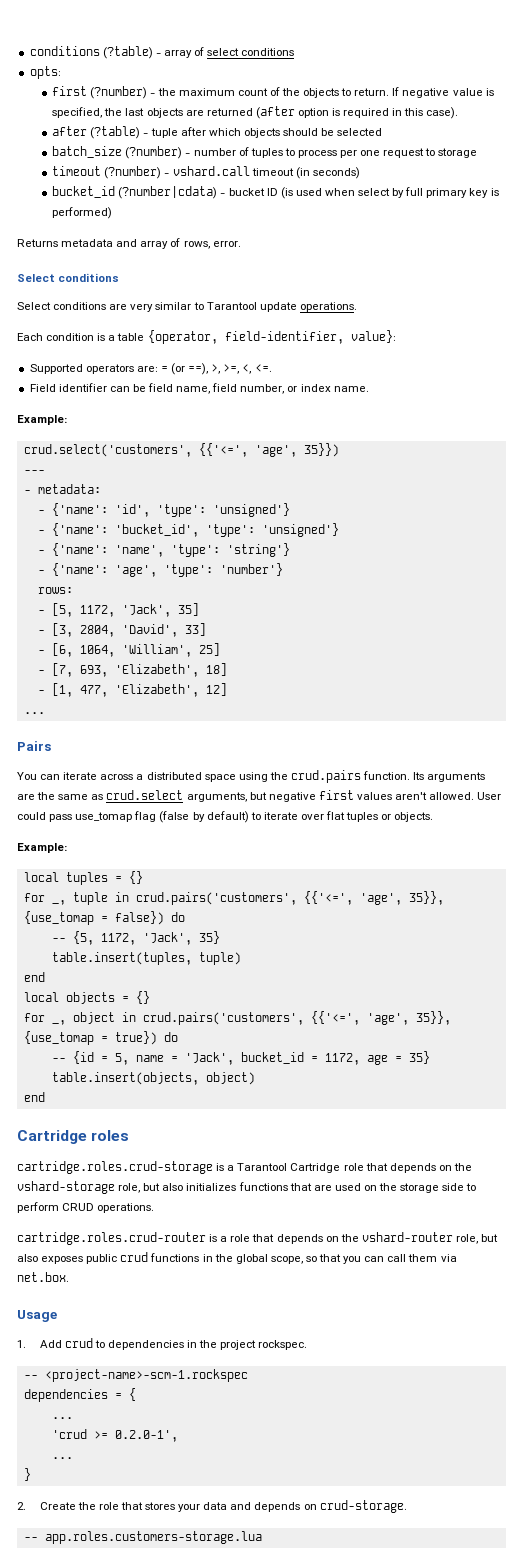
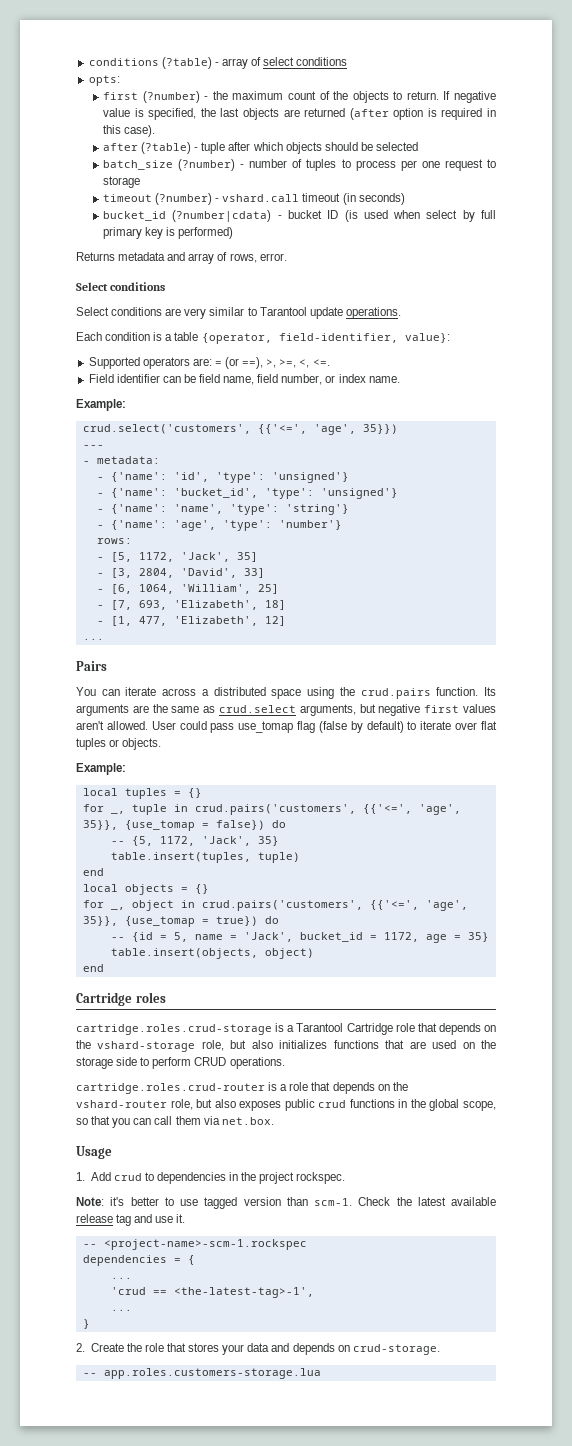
(308, 1345) none -> [76,1197,496,1209] [76,1214,186,1226] // Note: it's better to use tagged version than scm-1. Check the latest available release tag and use it.
[93,1430,178,1442] >= 0.2.0-1', -> [152,1287,314,1298] == <the-latest-tag>-1',

